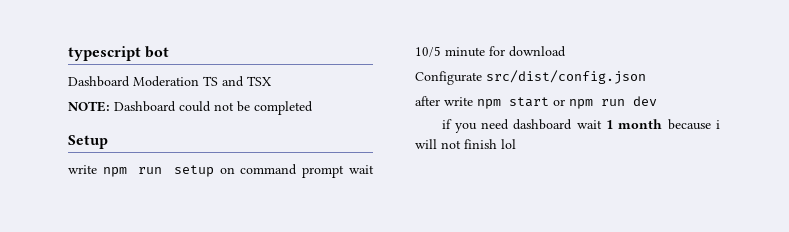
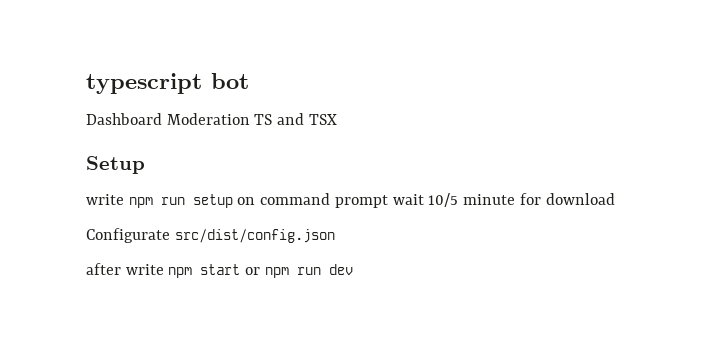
[68,101,313,115] // NOTE: Dashboard could not be completed -> (337, 119) none
[441,119,720,133] [415,139,516,149] // if you need dashboard wait 1 month because i will not finish lol -> (353, 269) none

